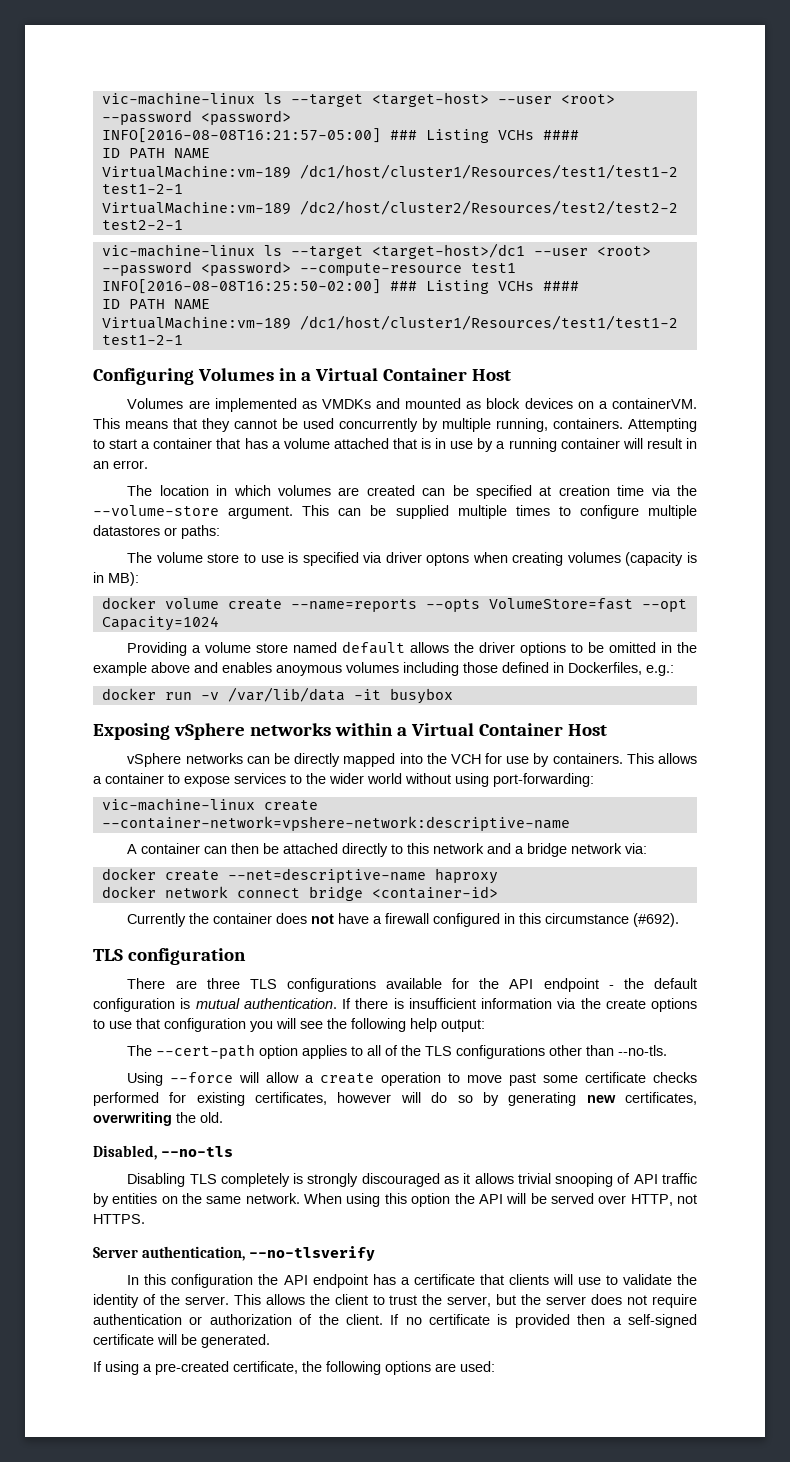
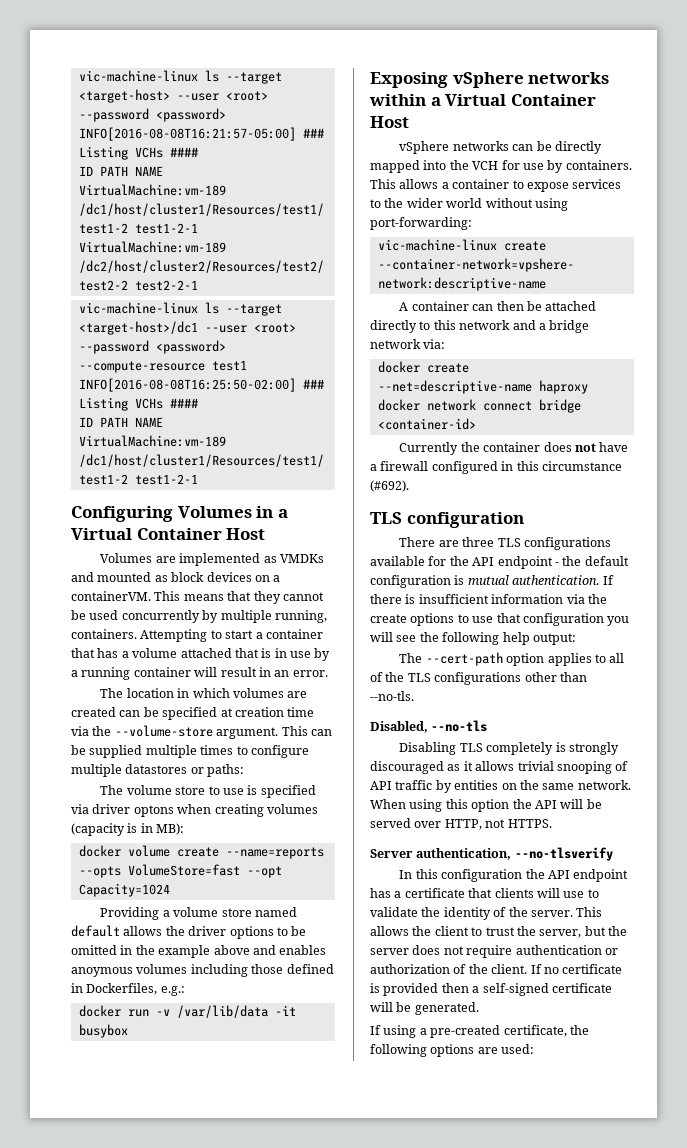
[127,1072,697,1086] [93,1092,698,1106] [93,1112,223,1126] // Using --force will allow a create operation to move past some certificate checks performed for existing certificates, however will do so by generating new certificates, overwriting the old. -> (414, 696) none

